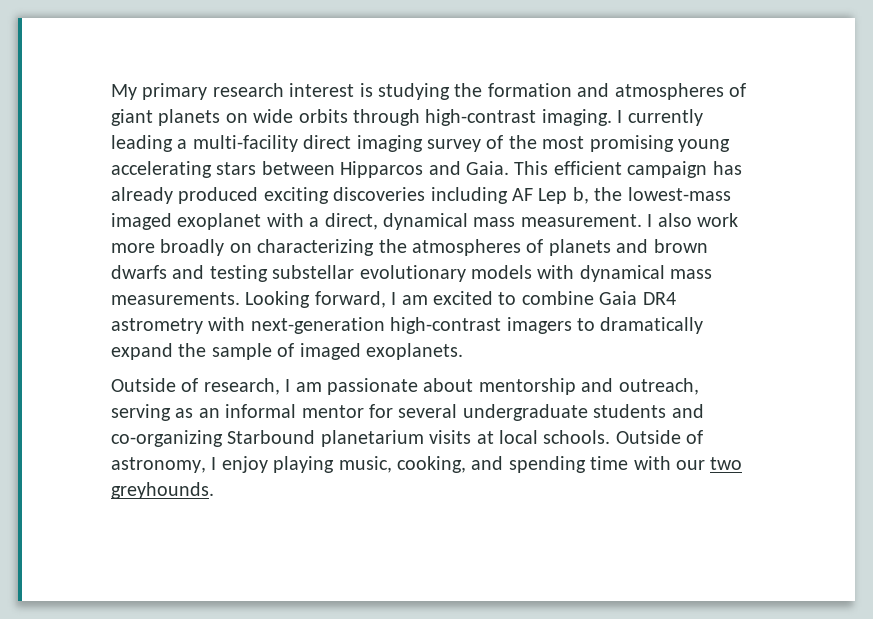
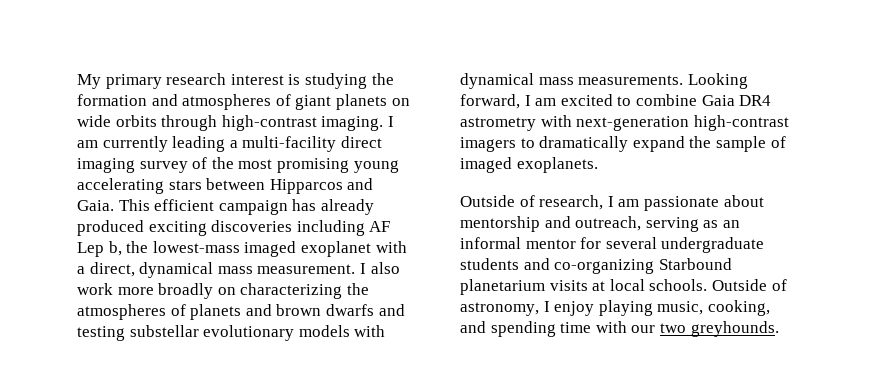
(623, 116) none -> [77,140,98,148] am

